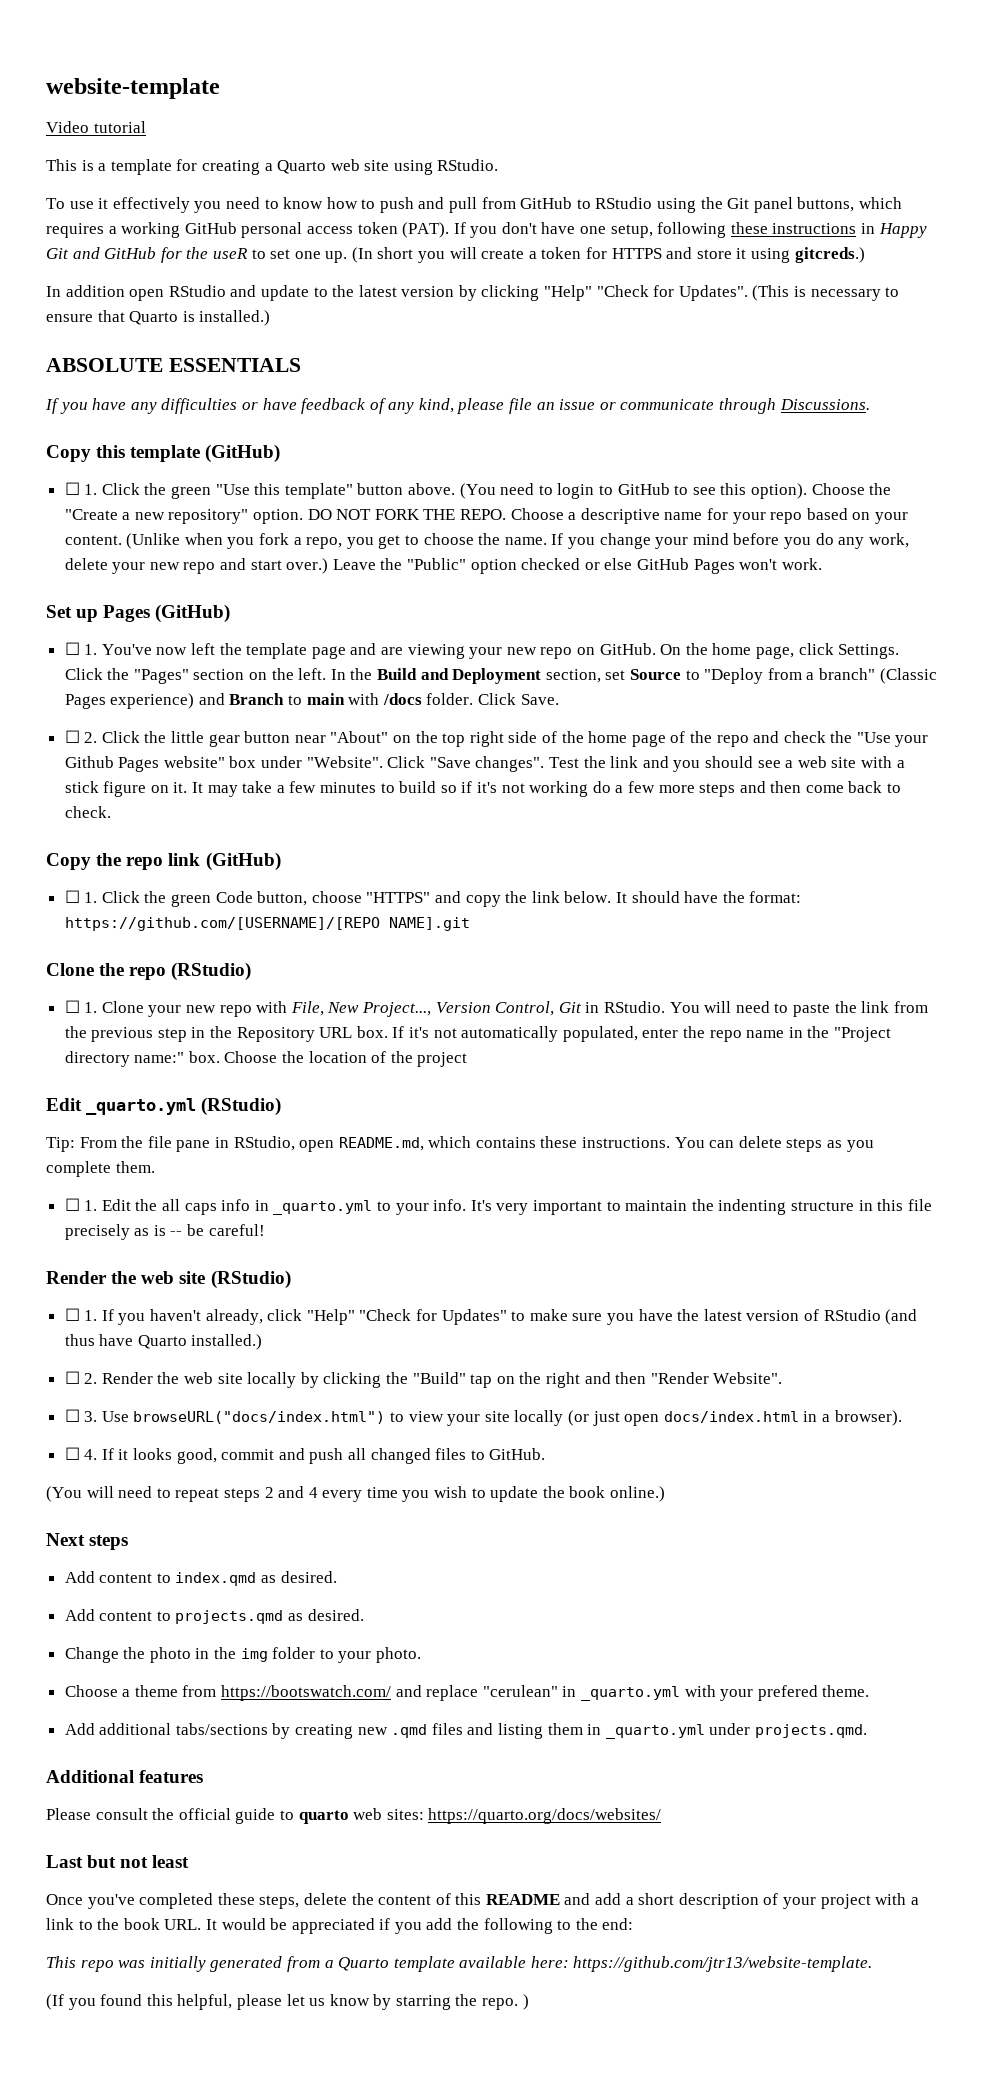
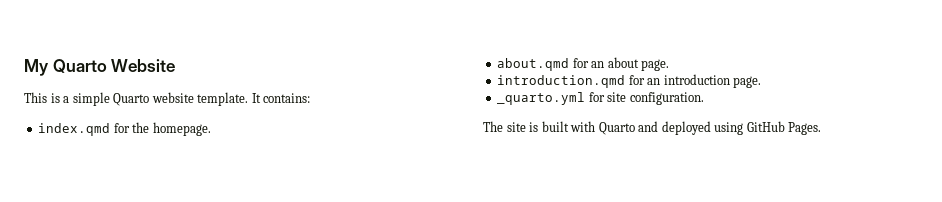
[46,78,220,99] [46,121,146,133] website-template // Video tutorial -> [24,59,176,76] My Quarto Website
[110,159,499,175] [46,197,902,213] [46,222,927,238] [46,247,865,263] [46,285,900,301] [46,310,271,326] [46,358,301,372] [45,398,870,414] [46,444,281,463] [64,482,892,499] [64,508,908,524] [64,533,909,549] [64,558,822,574] [46,604,231,623] [64,642,900,659] [64,668,937,684] [64,693,559,709] [64,730,929,747] [64,756,905,772] [64,781,902,797] [64,806,111,818] [46,852,281,871] [64,890,802,907] [64,917,470,931] [46,962,252,981] [64,1000,928,1017] [64,1026,891,1042] [64,1051,468,1067] [46,1097,282,1116] [46,1136,874,1152] [46,1161,155,1177] [64,1198,932,1215] [64,1224,265,1240] [46,1270,291,1289] [64,1308,918,1325] [64,1334,263,1350] [64,1371,783,1388] [64,1409,902,1426] [64,1447,546,1464] [46,1486,666,1502] [46,1533,129,1550] [64,1571,337,1586] [64,1609,364,1624] [64,1647,422,1663] [64,1685,870,1701] [64,1723,867,1739] [46,1770,204,1783] [46,1808,662,1824] [46,1855,190,1868] [46,1893,919,1909] [46,1918,634,1934] [46,1956,873,1972] [46,1994,529,2010] template for creating a Quarto web site using RStudio. // To use it effectively you need to know how to push and pull from GitHub to RStudio using the Git panel buttons, which requires a working GitHub personal access token (PAT). If you don't have one setup, following these instructions in Happy Git and GitHub for the useR to set one up. (In short you will create a token for HTTPS and store it using gitcreds.) // In addition open RStudio and update to the latest version by clicking "Help" "Check for Updates". (This is necessary to ensure that Quarto is installed.) // ABSOLUTE ESSENTIALS // If you have any difficulties or have feedback of any kind, please file an issue or communicate through Discussions. // Copy this template (GitHub) // ☐ 1. Click the green "Use this template" button above. (You need to login to GitHub to see this option). Choose the "Create a new repository" option. DO NOT FORK THE REPO. Choose a descriptive name for your repo based on your content. (Unlike when you fork a repo, you get to choose the name. If you change your mind before you do any work, delete your new repo and start over.) Leave the "Public" option checked or else GitHub Pages won't work. // Set up Pages (GitHub) // ☐ 1. You've now left the template page and are viewing your new repo on GitHub. On the home page, click Settings. Click the "Pages" section on the left. In the Build and Deployment section, set Source to "Deploy from a branch" (Classic Pages experience) and Branch to main with /docs folder. Click Save. // ☐ 2. Click the little gear button near "About" on the top right side of the home page of the repo and check the "Use your Github Pages website" box under "Website". Click "Save changes". Test the link and you should see a web site with a stick figure on it. It may take a few minutes to build so if it's not working do a few more steps and then come back to check. // Copy the repo link (GitHub) // ☐ 1. Click the green Code button, choose "HTTPS" and copy the link below. It should have the format: https://github.com/[USERNAME]/[REPO NAME].git // Clone the repo (RStudio) // ☐ 1. Clone your new repo with File, New Project..., Version Control, Git in RStudio. You will need to paste the link from the previous step in the Repository URL box. If it's not automatically populated, enter the repo name in the "Project directory name:" box. Choose the location of the project // Edit _quarto.yml (RStudio) // Tip: From the file pane in RStudio, open README.md, which contains these instructions. You can delete steps as you complete them. // ☐ 1. Edit the all caps info in _quarto.yml to your info. It's very important to maintain the indenting structure in this file precisely as is -- be careful! // Render the web site (RStudio) // ☐ 1. If you haven't already, click "Help" "Check for Updates" to make sure you have the latest version of RStudio (and thus have Quarto installed.) // ☐ 2. Render the web site locally by clicking the "Build" tap on the right and then "Render Website". // ☐ 3. Use browseURL("docs/index.html") to view your site locally (or just open docs/index.html in a browser). // ☐ 4. If it looks good, commit and push all changed files to GitHub. // (You will need to repeat steps 2 and 4 every time you wish to update the book online.) // Next steps // Add content to index.qmd as desired. // Add content to projects.qmd as desired. // Change the photo in the img folder to your photo. // Choose a theme from https://bootswatch.com/ and replace "cerulean" in _quarto.yml with your prefered theme. // Add additional tabs/sections by creating new .qmd files and listing them in _quarto.yml under projects.qmd. // Additional features // Please consult the official guide to quarto web sites: https://quarto.org/docs/websites/ // Last but not least // Once you've completed these steps, delete the content of this README and add a short description of your project with a link to the book URL. It would be appreciated if you add the following to the end: // This repo was initially generated from a Quarto template available here: https://github.com/jtr13/website-template. // (If you found this helpful, please let us know by starring the repo. ) -> [72,92,311,106] [38,122,211,136] [497,57,670,71] [497,74,762,88] [497,92,704,105] [483,121,822,135] simple Quarto website template. It contains: // index.qmd for the homepage. // about.qmd for an about page. // introduction.qmd for an introduction page. // _quarto.yml for site configuration. // The site is built with Quarto and deployed using GitHub Pages.

